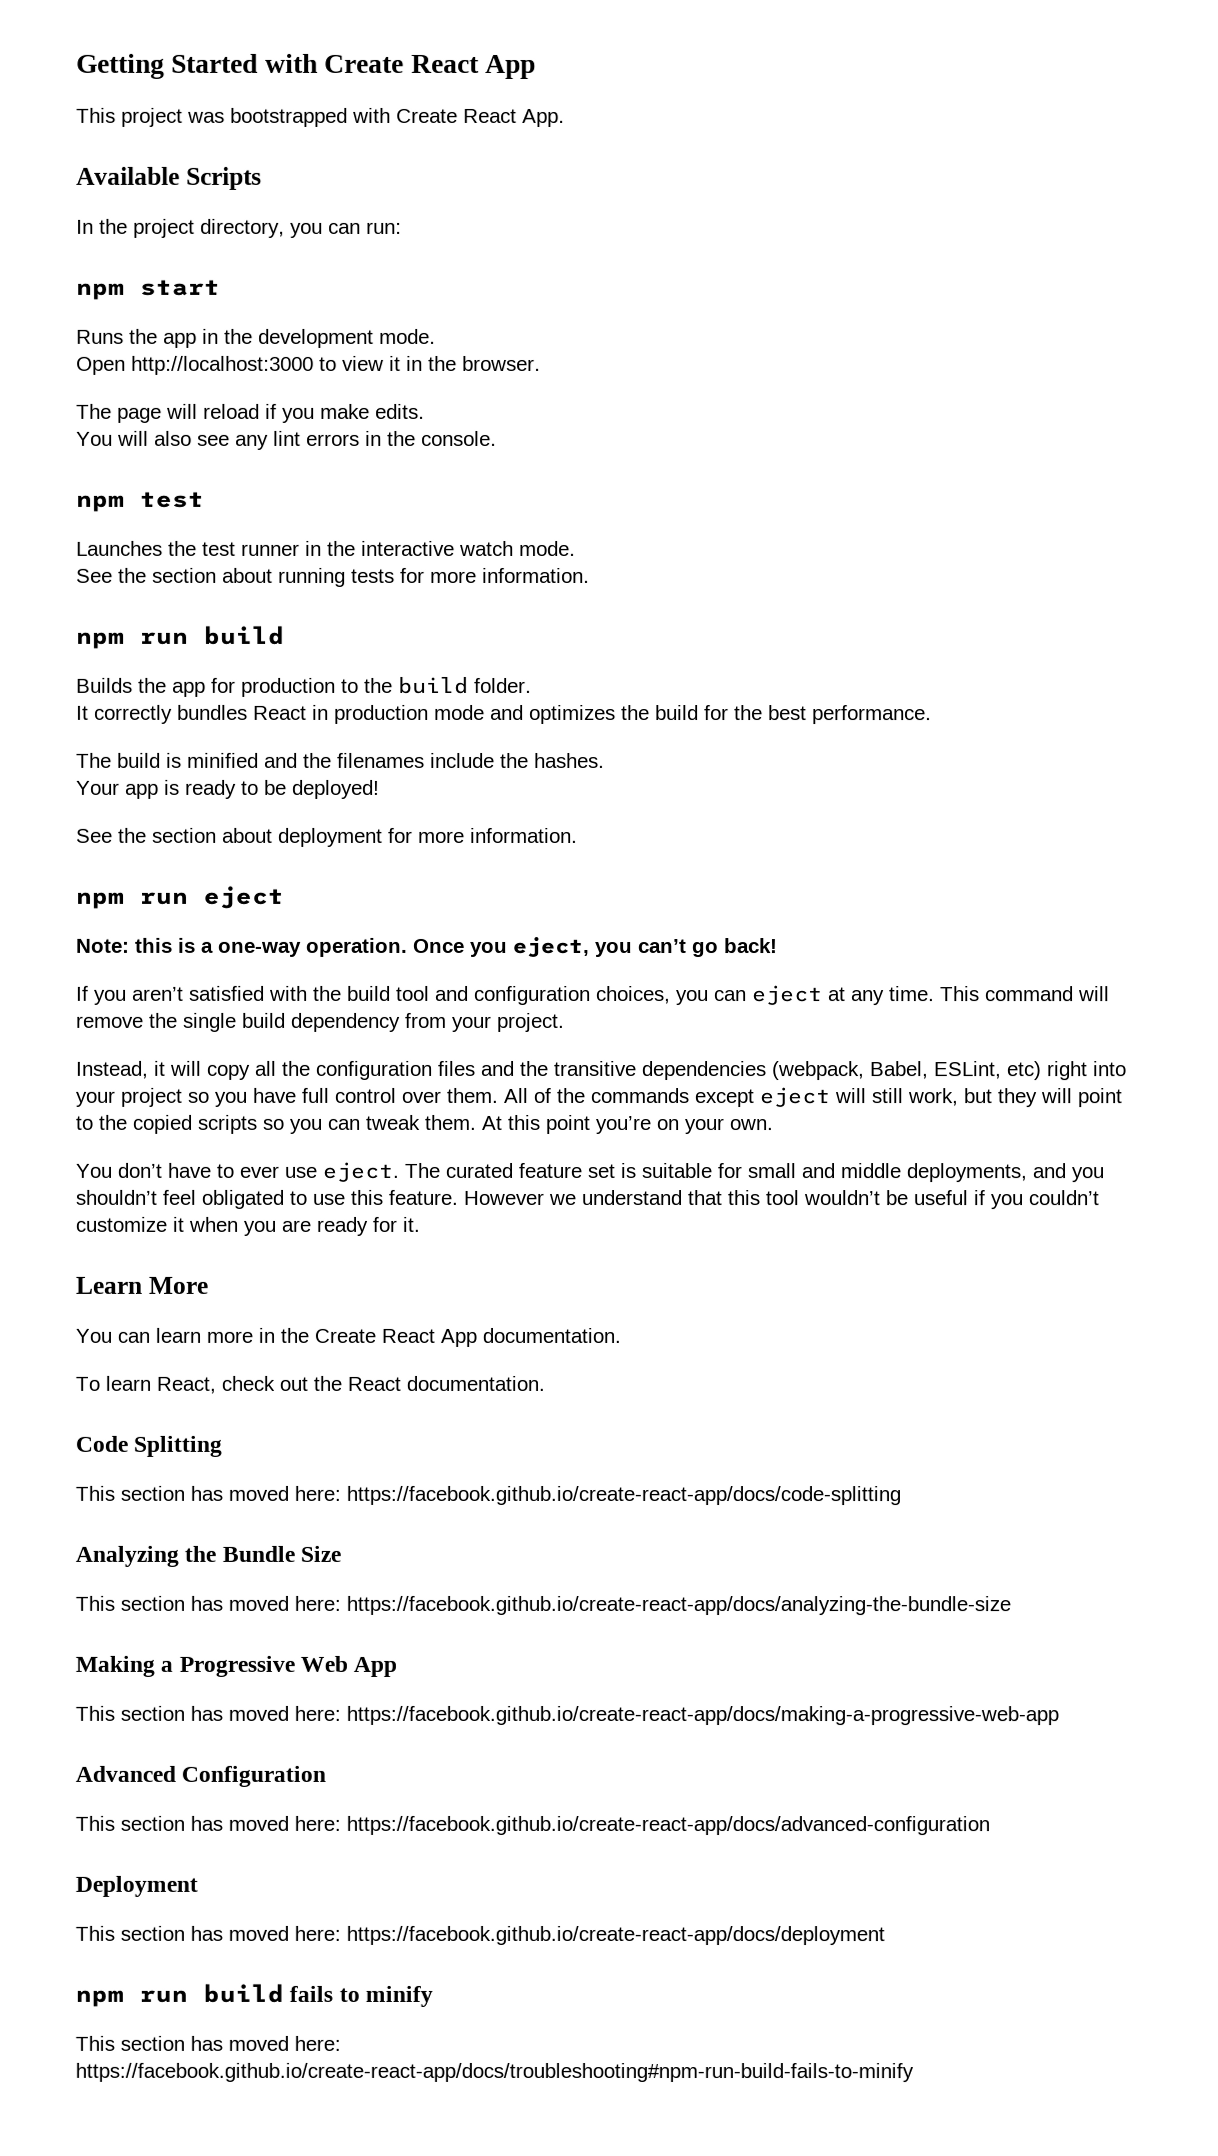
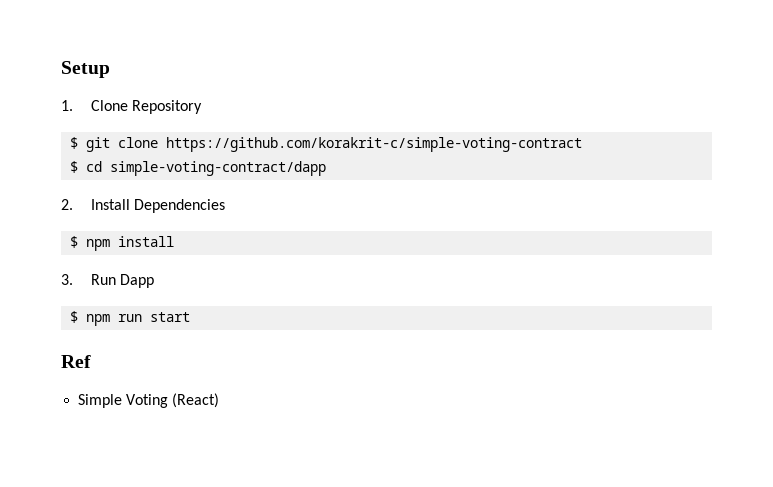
[76,53,537,79] [76,107,565,127] [76,166,262,190] [76,218,402,238] [76,279,221,300] [76,328,436,348] [76,355,541,375] [76,403,425,423] [76,430,497,450] [76,491,205,512] [76,540,576,556] [76,567,590,587] [76,625,285,649] [76,676,532,697] [76,704,932,725] [76,752,605,768] [76,779,380,799] [76,827,578,847] [76,885,285,909] [76,936,778,958] [76,985,1110,1006] [76,1012,565,1032] [75,1060,1127,1081] [75,1087,1122,1108] [75,1114,773,1135] [75,1161,1104,1183] [75,1189,1099,1210] [75,1216,420,1236] [75,1276,208,1294] [75,1327,621,1347] [75,1375,545,1394] [75,1435,223,1457] [75,1485,901,1506] [75,1545,342,1567] [75,1595,1011,1616] [75,1655,398,1677] [75,1705,1059,1726] [75,1765,327,1787] [75,1815,990,1836] [75,1875,198,1897] [75,1925,885,1946] [75,1983,434,2007] [75,2035,341,2051] [75,2062,914,2083] Getting Started with Create React App // This project was bootstrapped with Create React App. // Available Scripts // In the project directory, you can run: // npm start // Runs the app in the development mode. // Open http://localhost:3000 to view it in the browser. // The page will reload if you make edits. // You will also see any lint errors in the console. // npm test // Launches the test runner in the interactive watch mode. // See the section about running tests for more information. // npm run build // Builds the app for production to the build folder. // It correctly bundles React in production mode and optimizes the build for the best performance. // The build is minified and the filenames include the hashes. // Your app is ready to be deployed! // See the section about deployment for more information. // npm run eject // Note: this is a one-way operation. Once you eject, you can’t go back! // If you aren’t satisfied with the build tool and configuration choices, you can eject at any time. This command will remove the single build dependency from your project. // Instead, it will copy all the configuration files and the transitive dependencies (webpack, Babel, ESLint, etc) right into your project so you have full control over them. All of the commands except eject will still work, but they will point to the copied scripts so you can tweak them. At this point you’re on your own. // You don’t have to ever use eject. The curated feature set is suitable for small and middle deployments, and you shouldn’t feel obligated to use this feature. However we understand that this tool wouldn’t be useful if you couldn’t customize it when you are ready for it. // Learn More // You can learn more in the Create React App documentation. // To learn React, check out the React documentation. // Code Splitting // This section has moved here: https://facebook.github.io/create-react-app/docs/code-splitting // Analyzing the Bundle Size // This section has moved here: https://facebook.github.io/create-react-app/docs/analyzing-the-bundle-size // Making a Progressive Web App // This section has moved here: https://facebook.github.io/create-react-app/docs/making-a-progressive-web-app // Advanced Configuration // This section has moved here: https://facebook.github.io/create-react-app/docs/advanced-configuration // Deployment // This section has moved here: https://facebook.github.io/create-react-app/docs/deployment // npm run build fails to minify // This section has moved here: https://facebook.github.io/create-react-app/docs/troubleshooting#npm-run-build-fails-to-minify -> [61,61,110,78] [61,100,202,114] [70,137,583,152] [70,161,327,176] [61,199,225,213] [70,236,175,251] [61,274,154,288] [70,311,191,326] [61,355,91,368] [78,393,220,408] Setup // 1. Clone Repository // $ git clone https://github.com/korakrit-c/simple-voting-contract // $ cd simple-voting-contract/dapp // 2. Install Dependencies // $ npm install // 3. Run Dapp // $ npm run start // Ref // Simple Voting (React)

